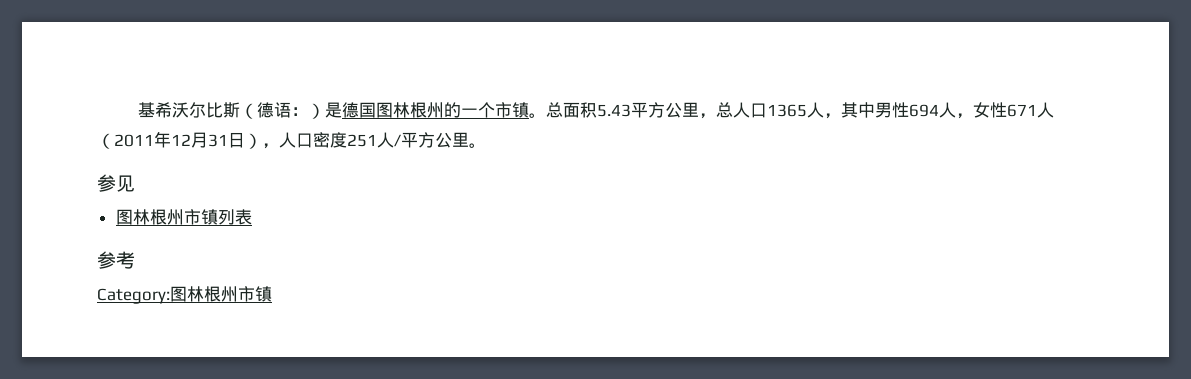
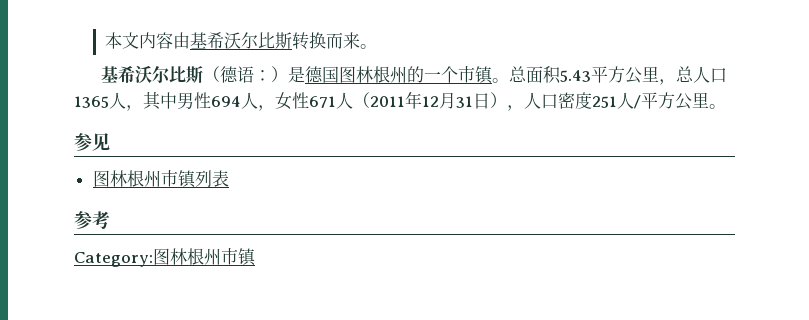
(137, 110) none -> [105,32,378,50] 本文内容由基希沃尔比斯转换而来。 //

